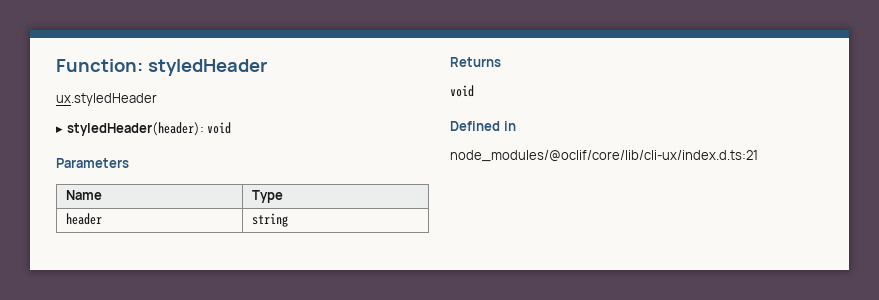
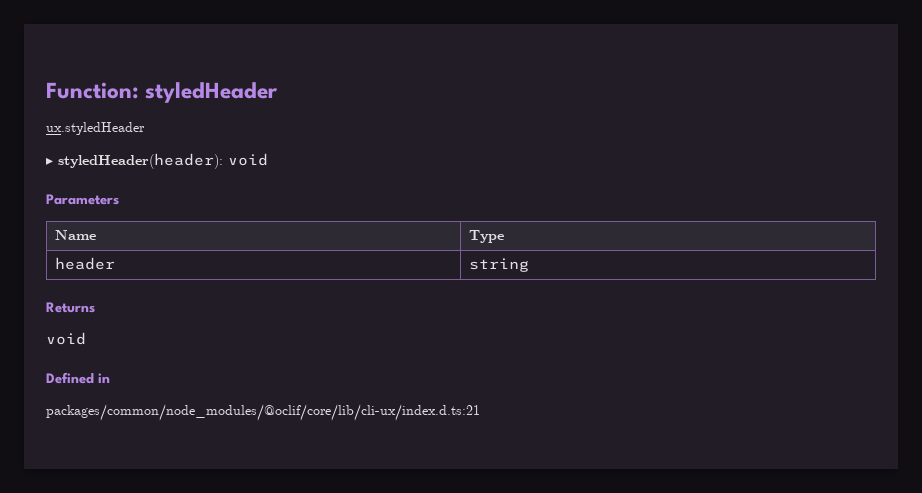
[450,150,758,162] node_modules/@oclif/core/lib/cli-ux/index.d.ts:21 -> [46,404,480,421] packages/common/node_modules/@oclif/core/lib/cli-ux/index.d.ts:21

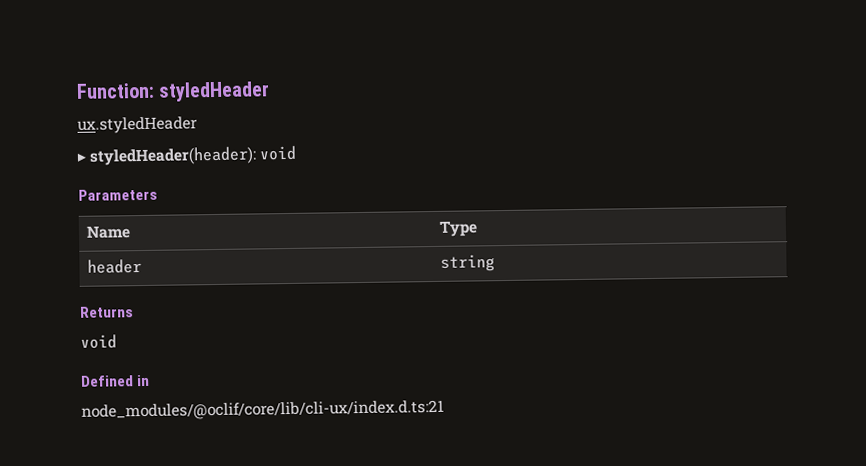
[46,404,480,421] packages/common/node_modules/@oclif/core/lib/cli-ux/index.d.ts:21 -> [81,399,444,421] node_modules/@oclif/core/lib/cli-ux/index.d.ts:21

